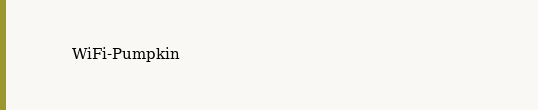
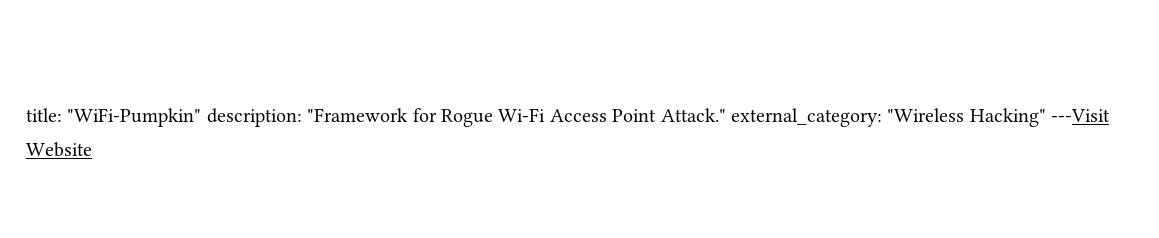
[72,47,180,62] WiFi-Pumpkin -> [26,108,1111,127] [26,142,92,157] title: "WiFi-Pumpkin" description: "Framework for Rogue Wi-Fi Access Point Attack." external_category: "Wireless Hacking" ---Visit Website

